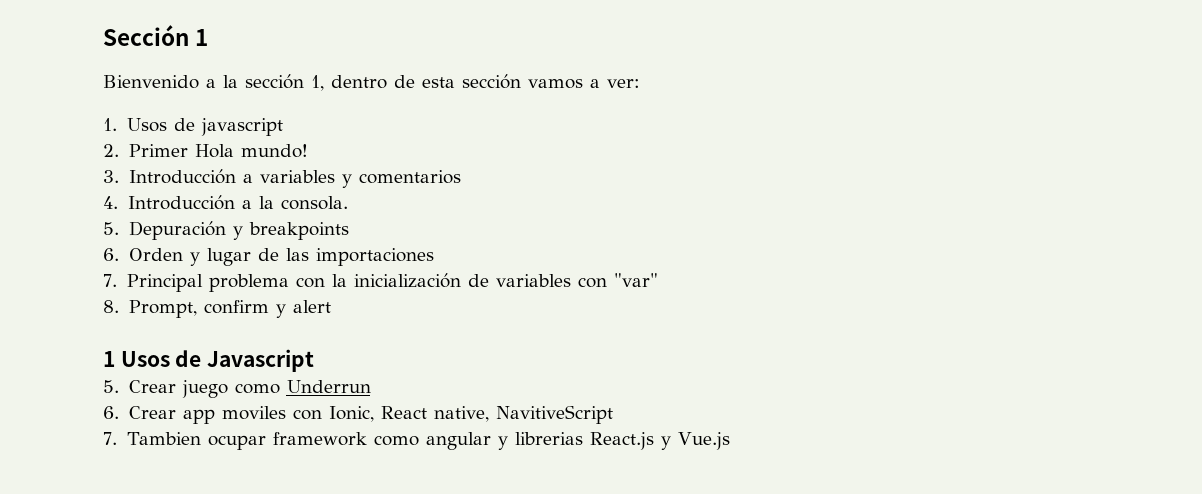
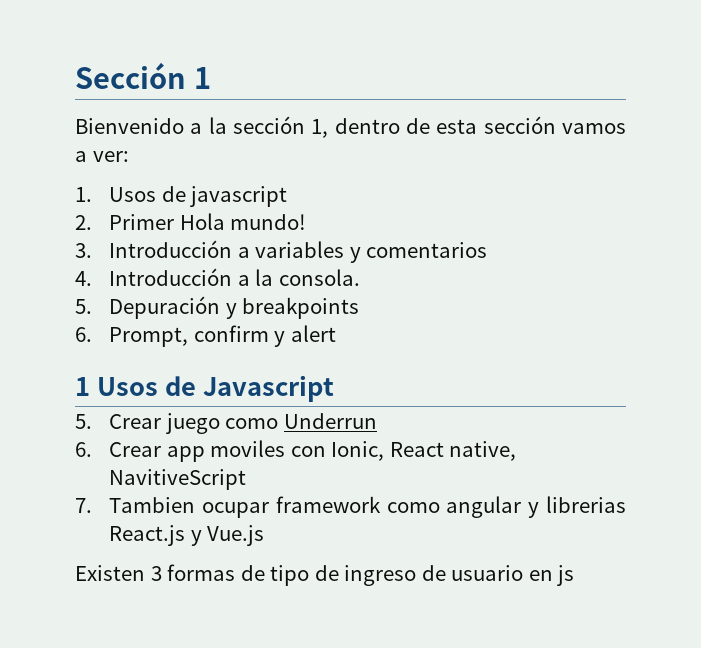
[128,248,434,266] [103,273,658,292] [103,300,119,313] Orden y lugar de las importaciones // 7. Principal problema con la inicialización de variables con "var" // 8. -> (92, 334) none
(731, 441) none -> [75,564,575,586] // Existen 3 formas de tipo de ingreso de usuario en js

